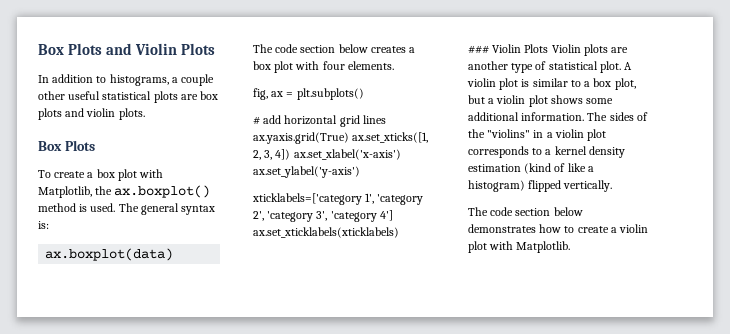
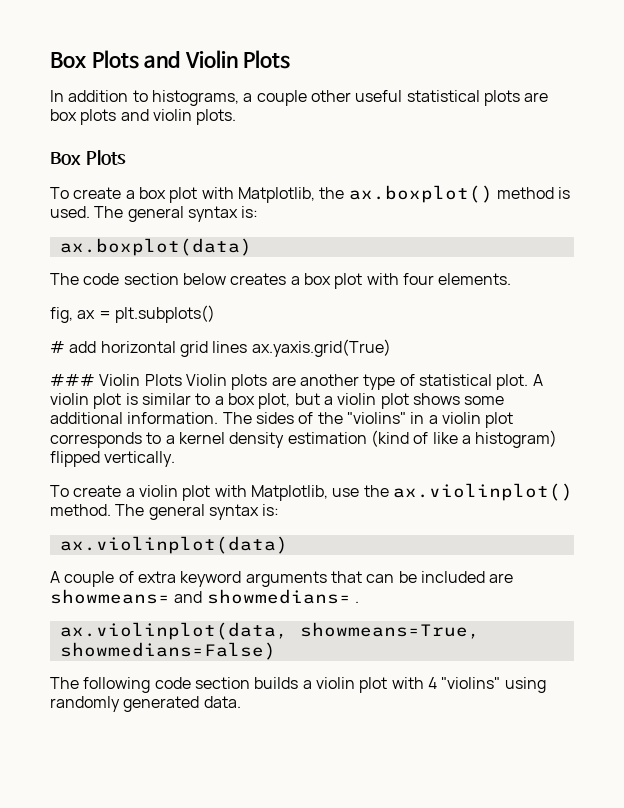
[352,132,429,143] [253,149,401,160] [253,166,360,178] [252,193,424,205] [253,210,393,222] [253,227,399,238] ax.set_xticks([1, 2, 3, 4]) ax.set_xlabel('x-axis') ax.set_ylabel('y-axis') // xticklabels=['category 1', 'category 2', 'category 3', 'category 4'] ax.set_xticklabels(xticklabels) -> (391, 348) none
[468,207,583,216] [468,224,575,233] The code section below demonstrates how to -> [50,485,69,497] To
[516,241,571,253] Matplotlib. -> [250,483,573,501] [50,504,280,520] [59,536,288,554] [50,571,514,587] [50,589,359,604] [59,622,480,640] [59,642,276,660] [50,677,546,693] [50,696,241,712] Matplotlib, use the ax.violinplot() method. The general syntax is: // ax.violinplot(data) // A couple of extra keyword arguments that can be included are showmeans= and showmedians= . // ax.violinplot(data, showmeans=True, showmedians=False) // The following code section builds a violin plot with 4 "violins" using randomly generated data.

